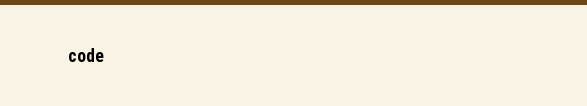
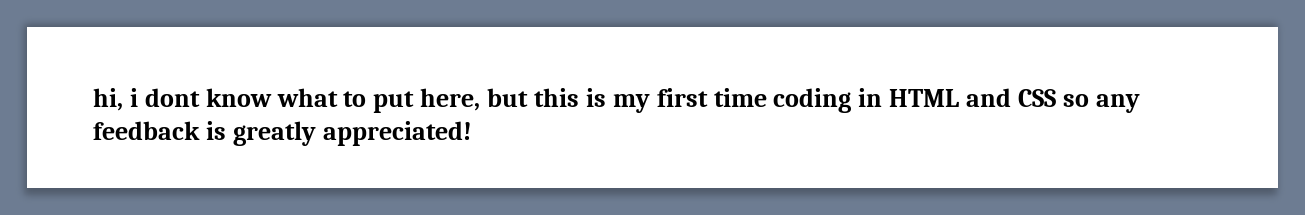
[68,48,104,62] code -> [93,88,1140,113] [93,121,472,146] hi, i dont know what to put here, but this is my first time coding in HTML and CSS so any feedback is greatly appreciated!

